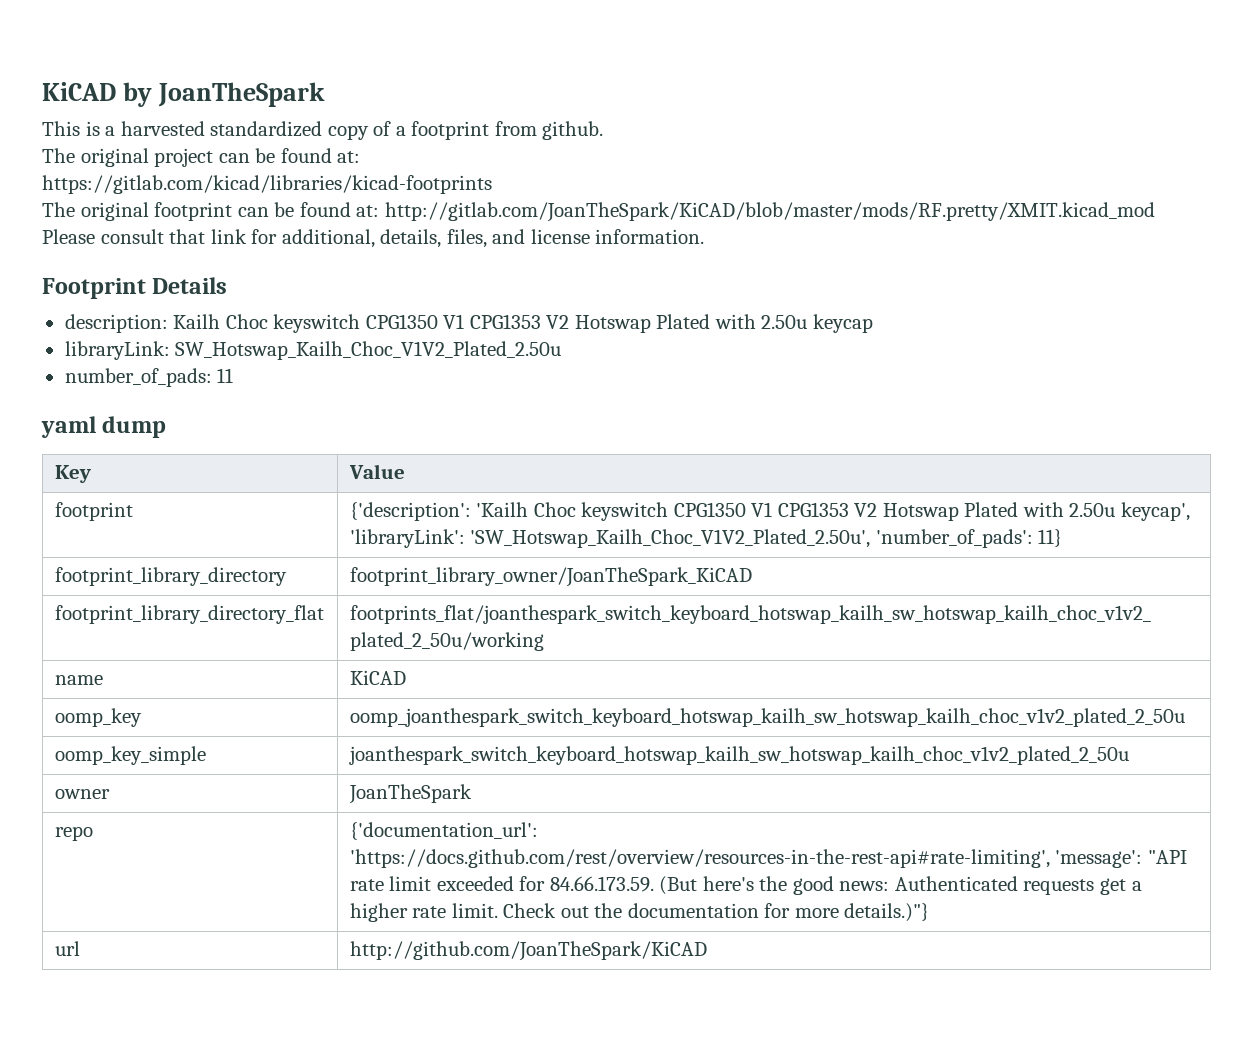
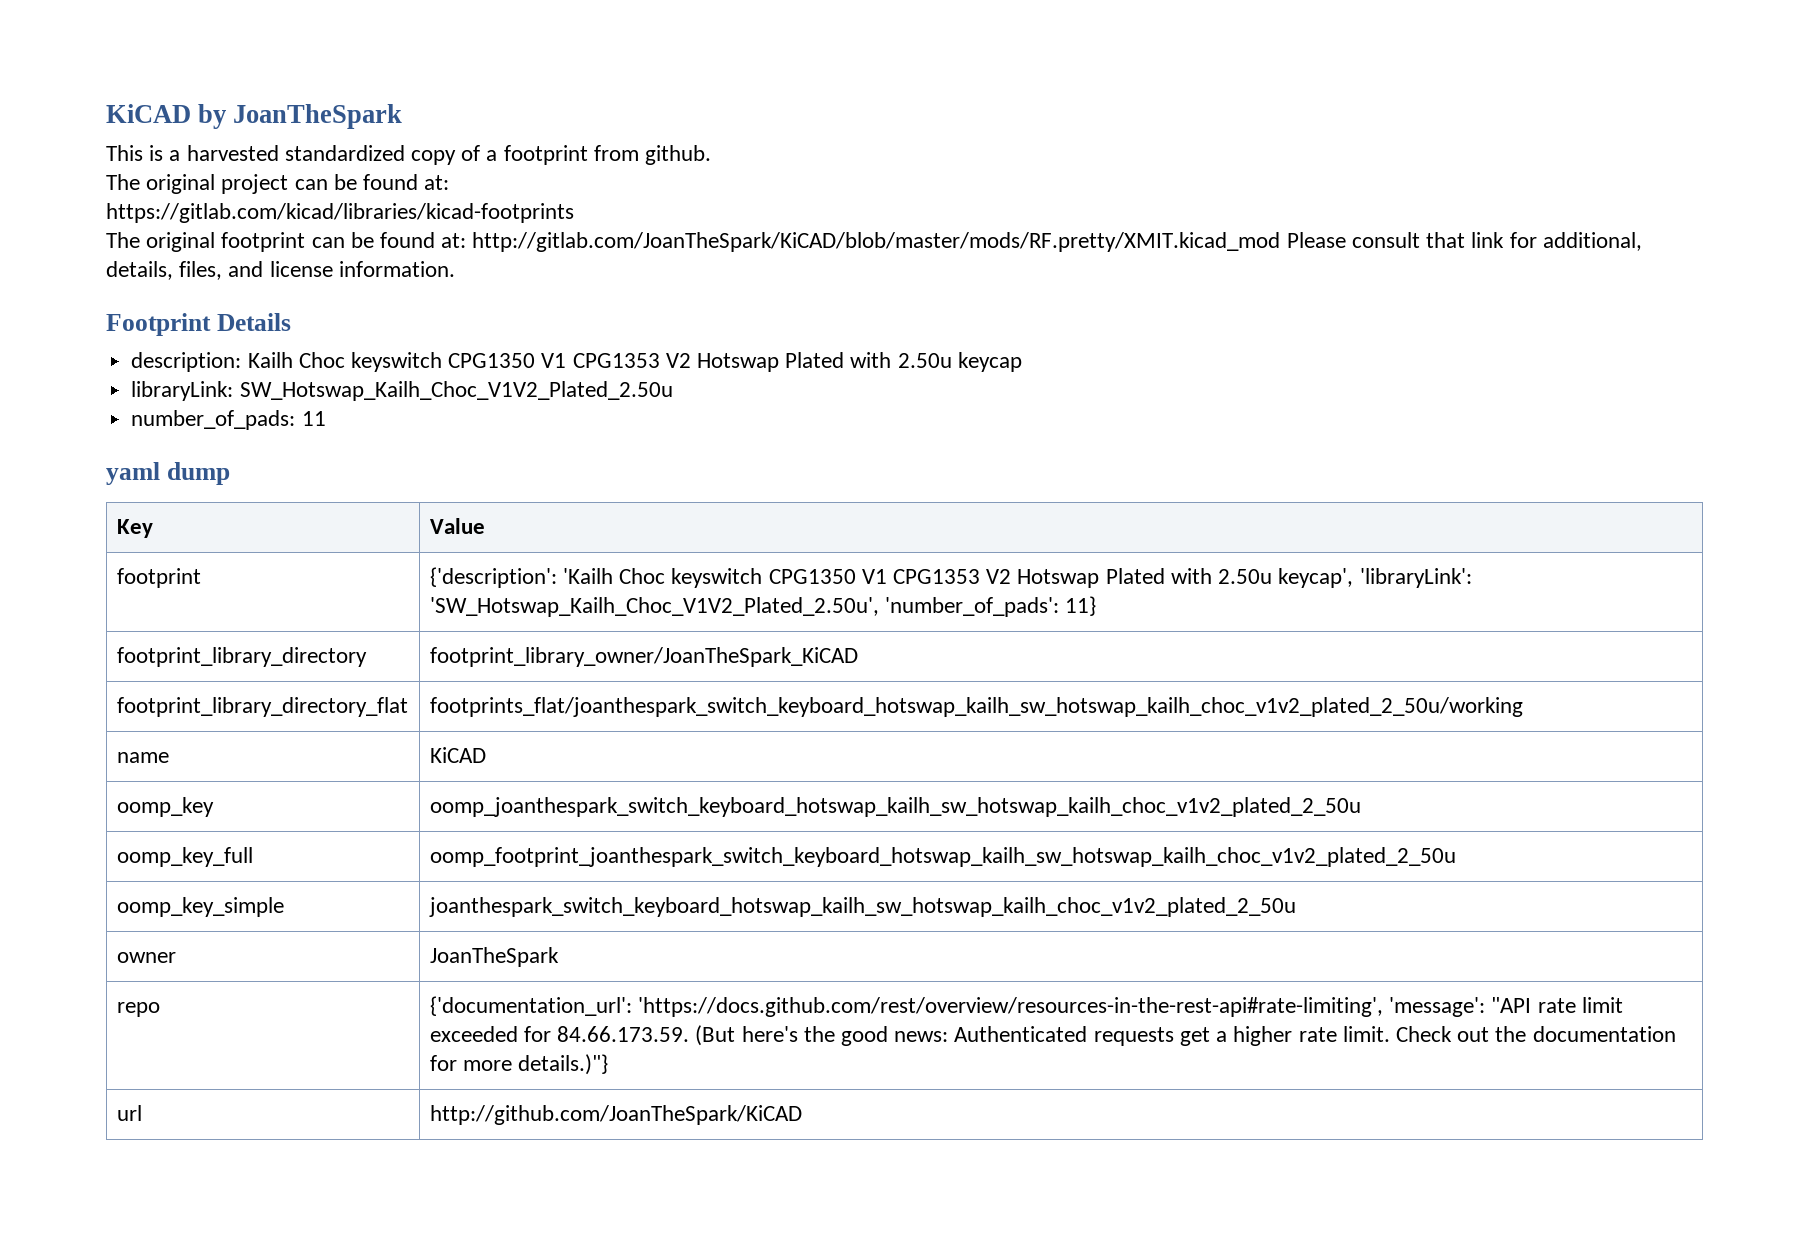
(1185, 717) none -> [116,847,253,867] [429,847,1456,867] // oomp_key_full | oomp_footprint_joanthespark_switch_keyboard_hotswap_kailh_sw_hotswap_kailh_choc_v1v2_plated_2_50u

